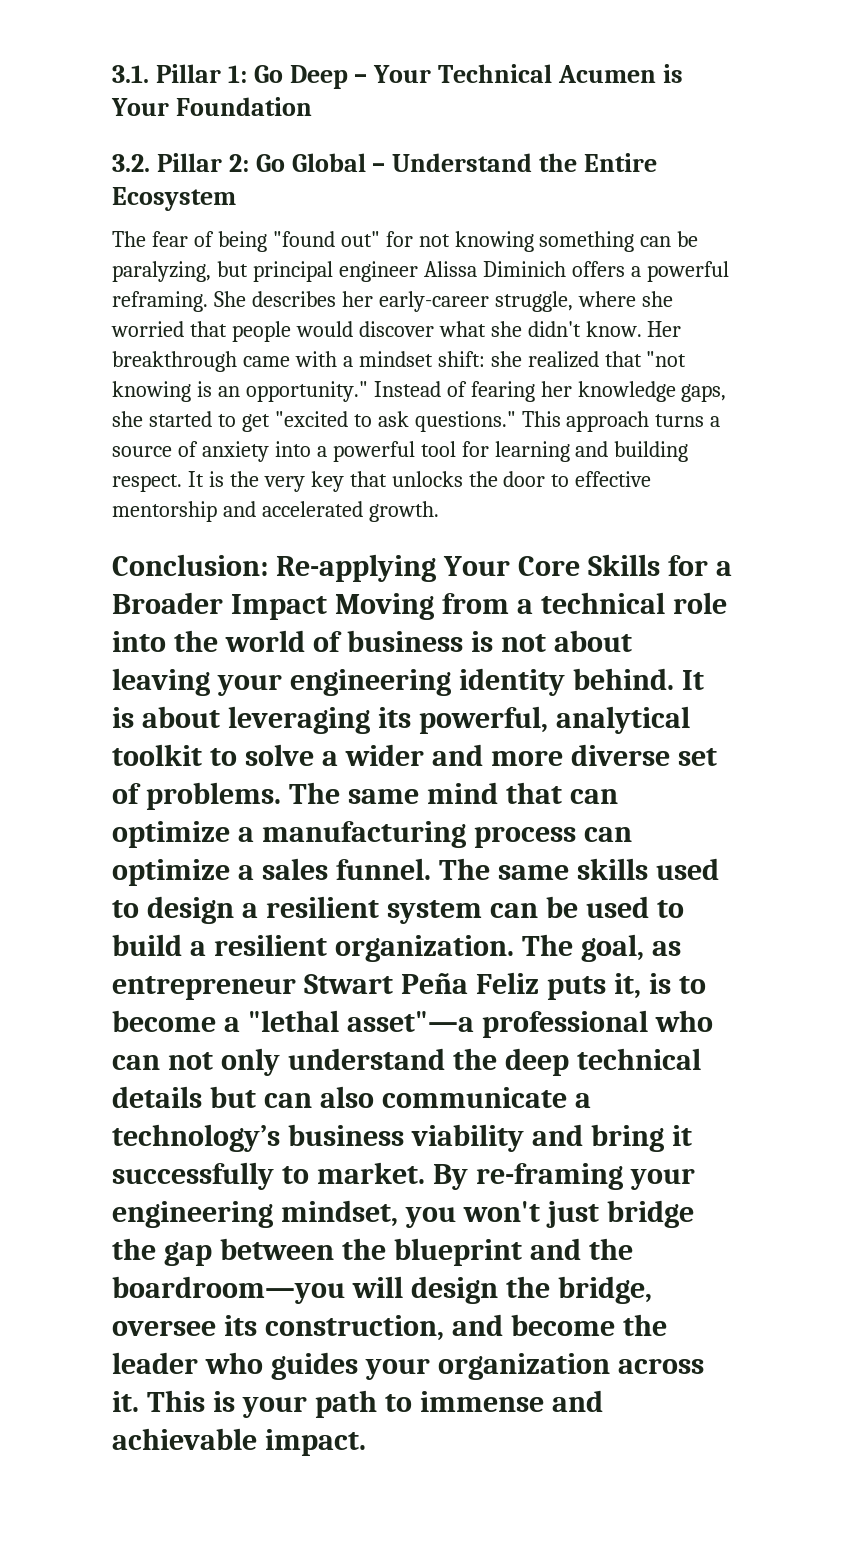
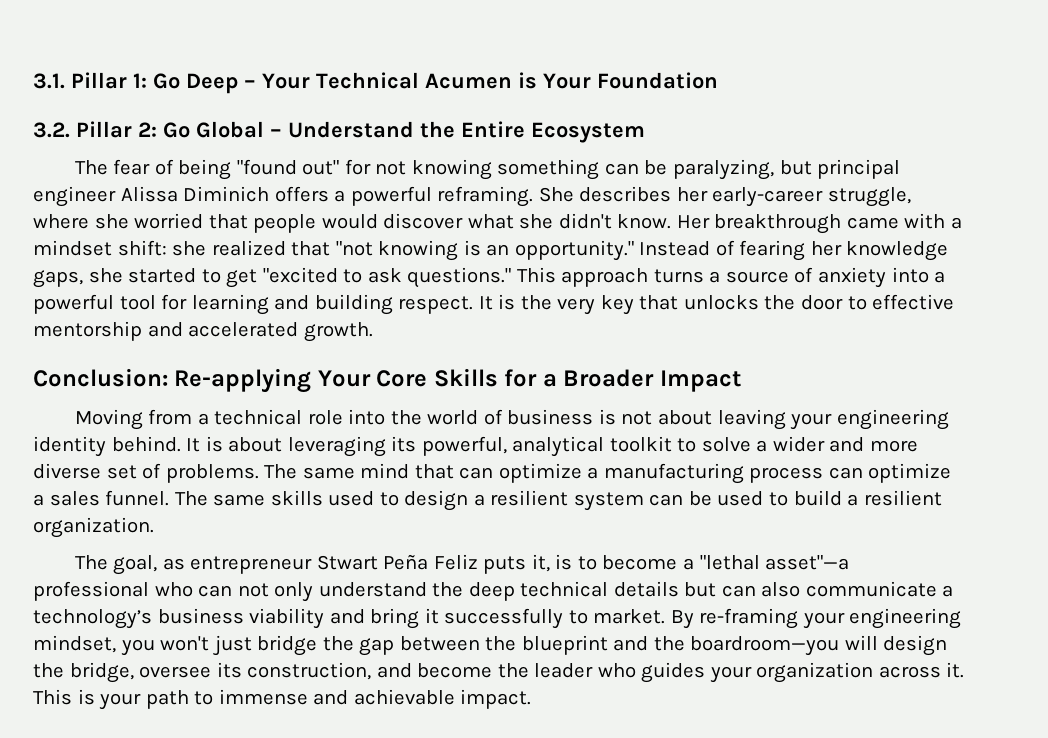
(327, 607) none -> (741, 381) //
(514, 948) none -> (154, 527) //

